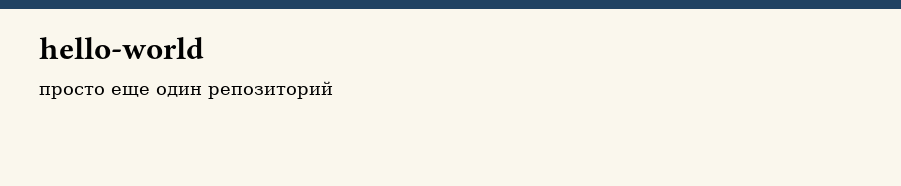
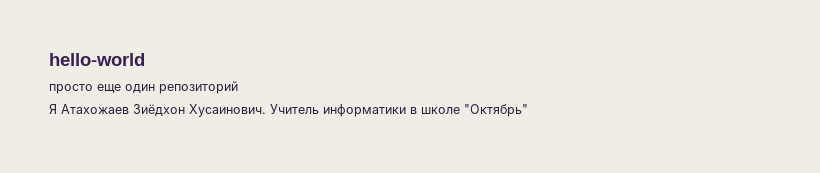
(333, 90) none -> [49,104,528,117] // Я Атахожаев Зиёдхон Хусаинович. Учитель информатики в школе "Октябрь"

